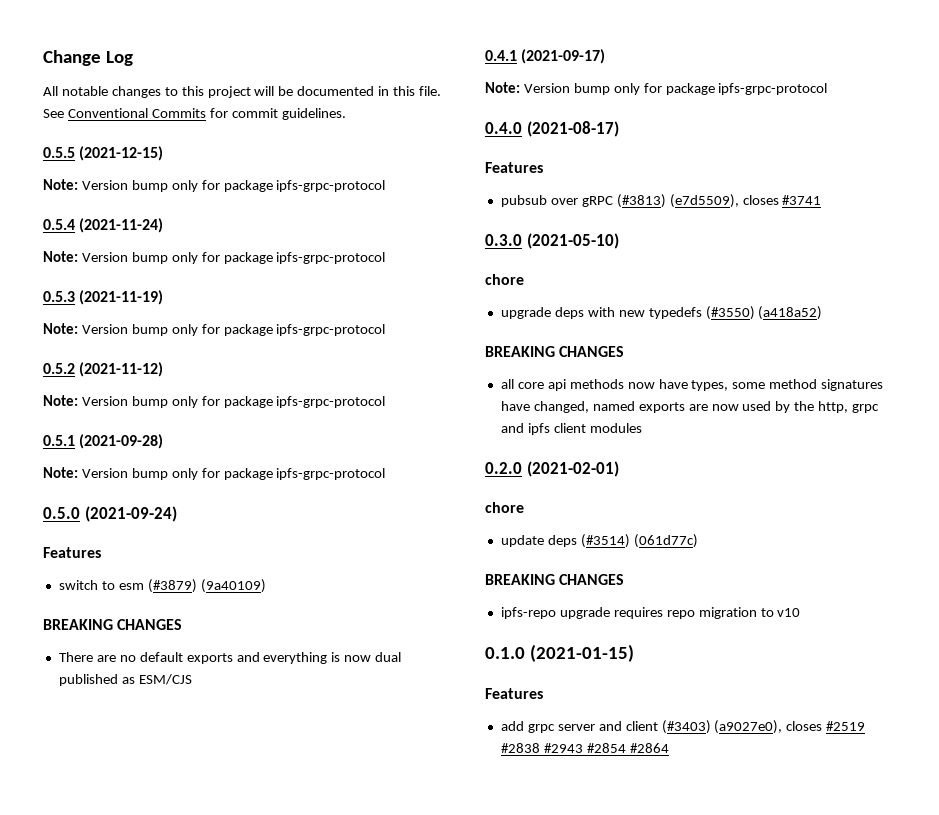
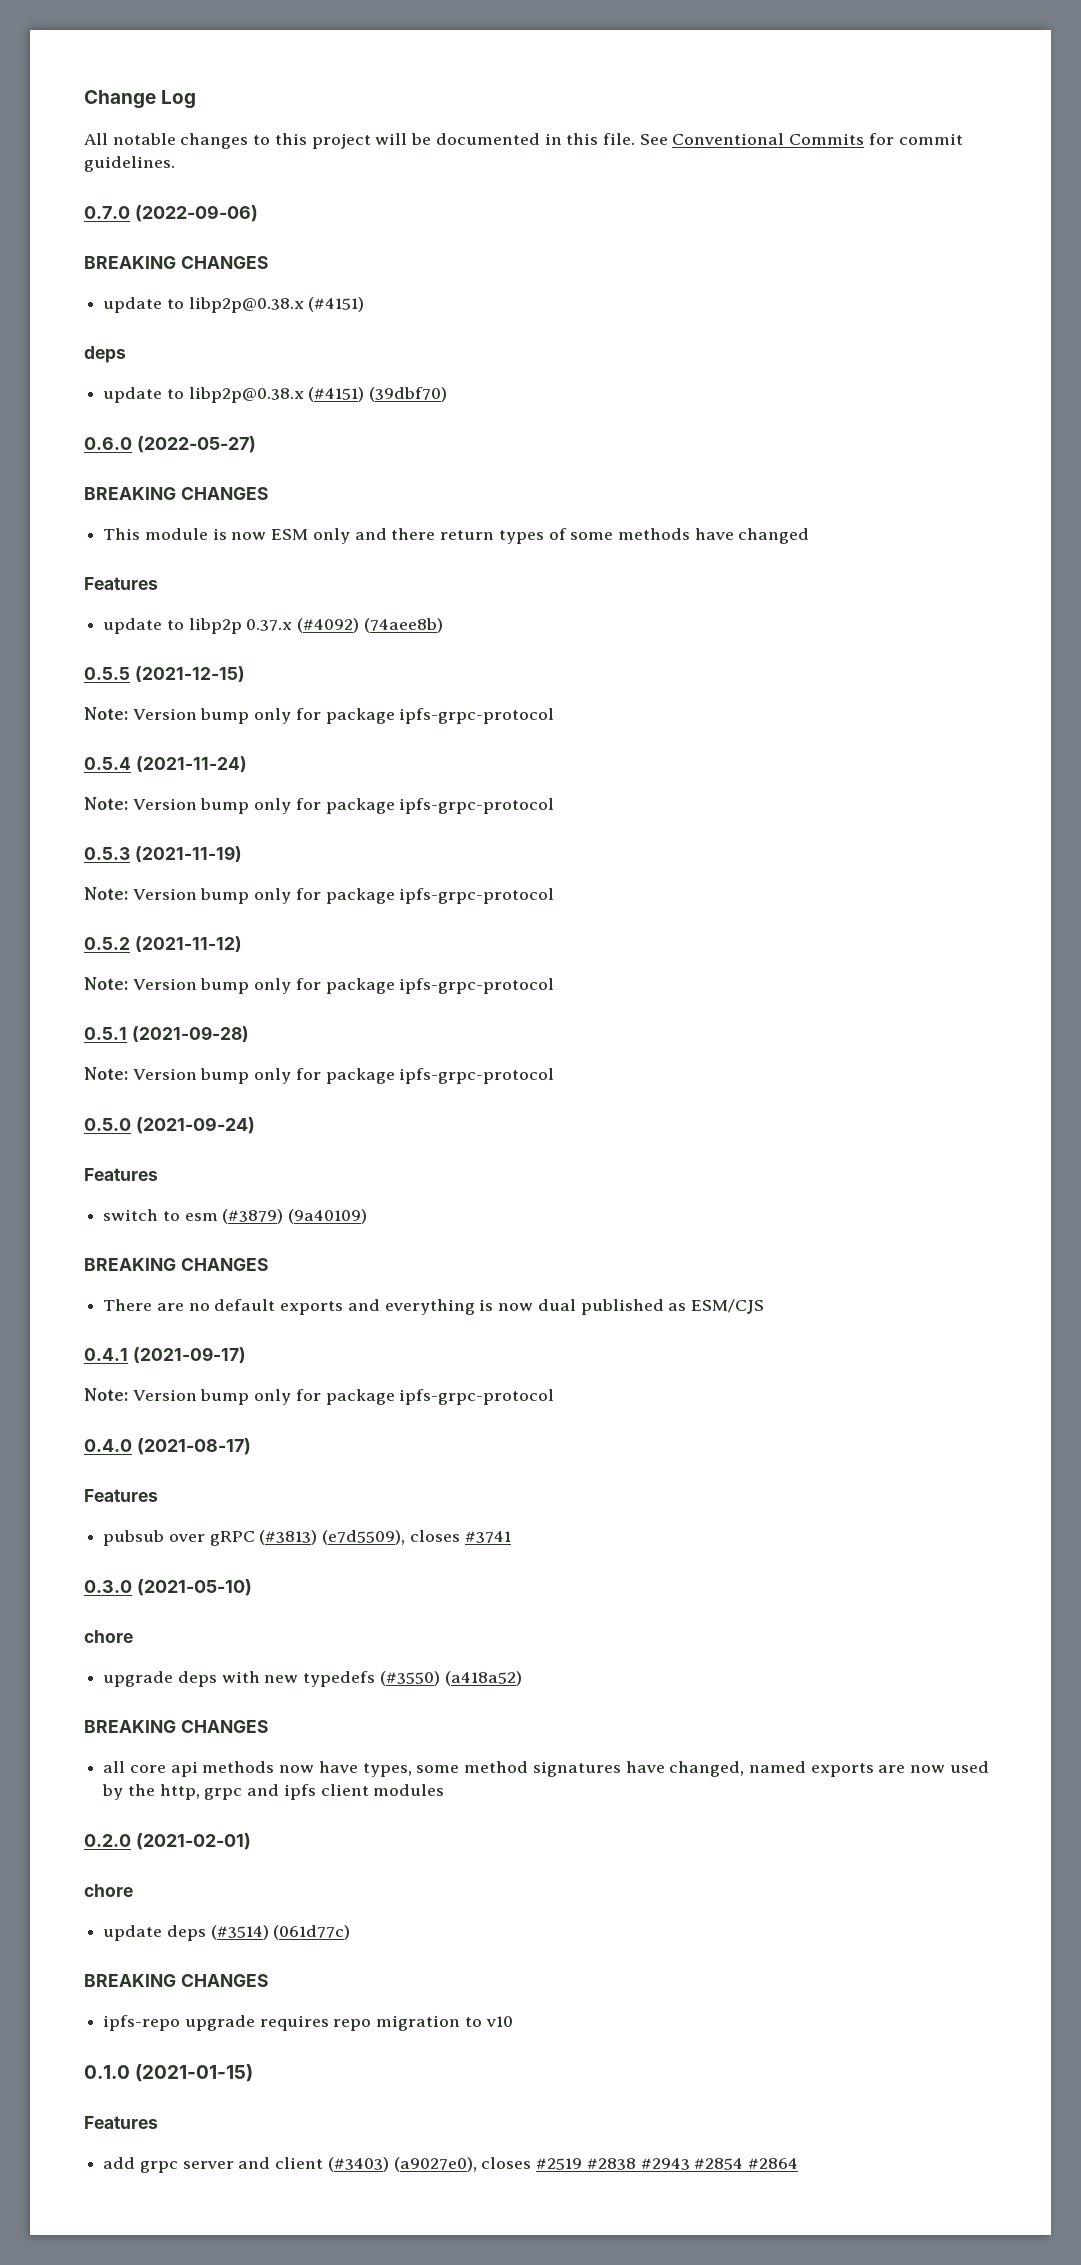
(346, 114) none -> [84,205,258,222] [84,256,268,269] [103,297,365,313] [84,346,126,363] [103,387,448,403] [84,436,256,453] [84,487,268,500] [103,528,810,544] [84,577,158,590] [103,618,443,634] // 0.7.0 (2022-09-06) // BREAKING CHANGES // update to libp2p@0.38.x (#4151) // deps // update to libp2p@0.38.x (#4151) (39dbf70) // 0.6.0 (2022-05-27) // BREAKING CHANGES // This module is now ESM only and there return types of some methods have changed // Features // update to libp2p 0.37.x (#4092) (74aee8b)

